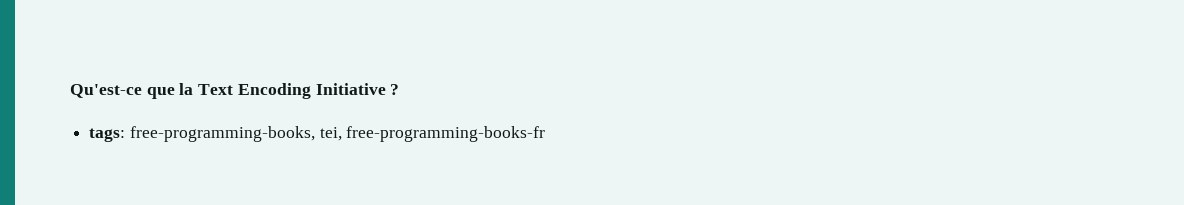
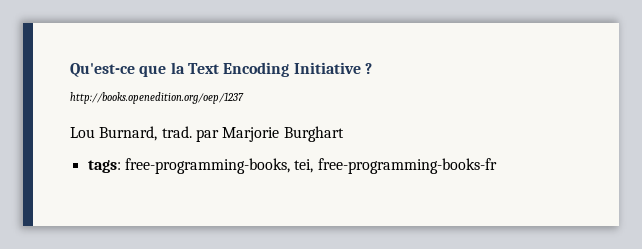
(400, 89) none -> [70,92,244,104] [70,126,344,142] // http://books.openedition.org/oep/1237 // Lou Burnard, trad. par Marjorie Burghart

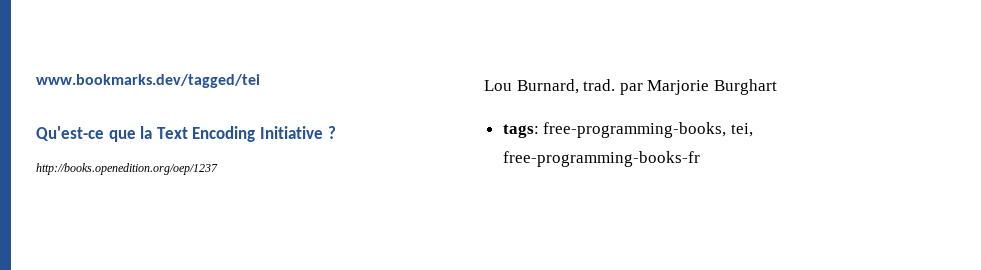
(70, 70) none -> [36,74,260,88] www.bookmarks.dev/tagged/tei //

